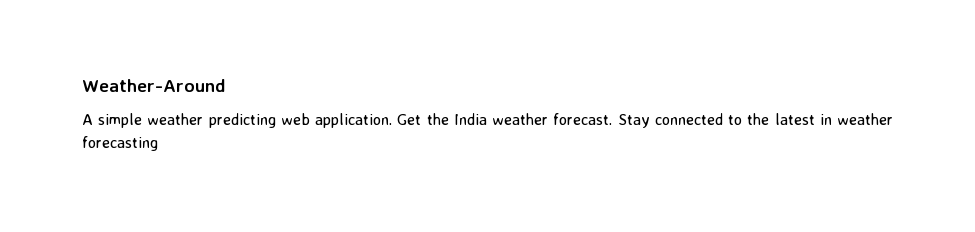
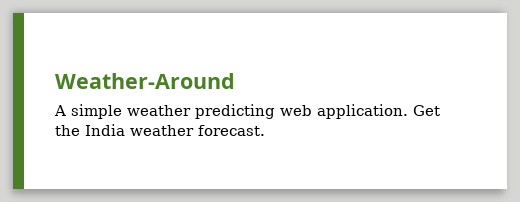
[617,113,894,128] [82,136,158,151] Stay connected to the latest in weather forecasting -> (265, 130) none

